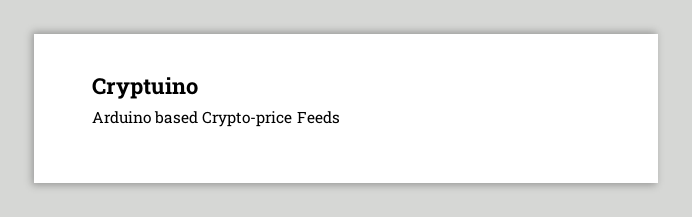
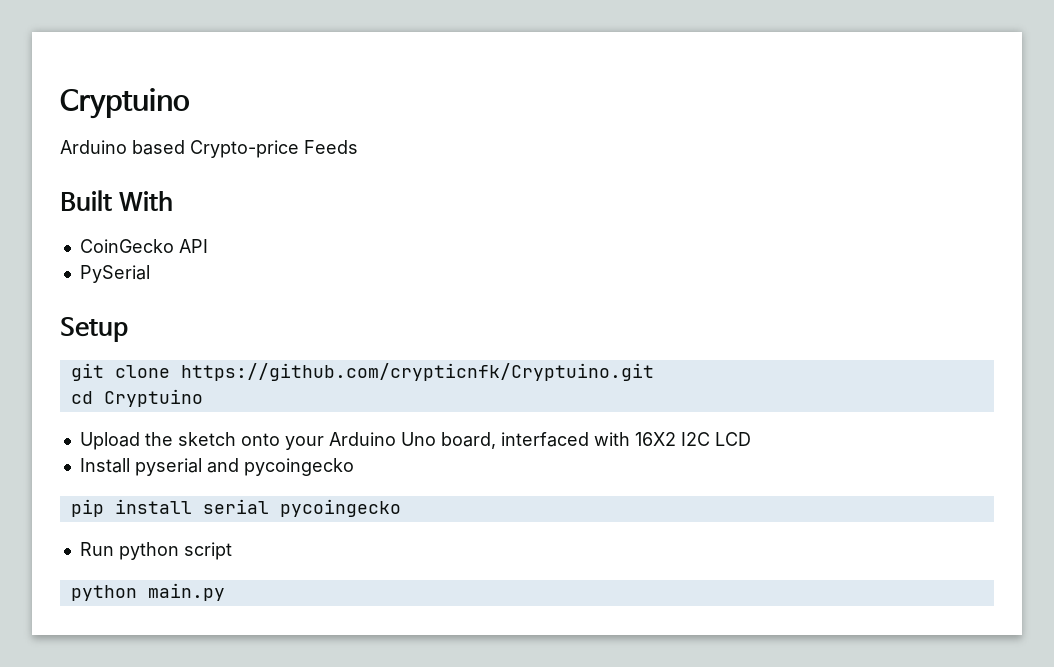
(340, 117) none -> [60,190,173,211] [79,239,208,253] [79,265,150,283] [60,317,128,342] [70,363,654,381] [70,389,203,407] [79,432,751,450] [79,458,354,476] [70,499,401,517] [79,542,232,560] [70,583,225,601] // Built With // CoinGecko API // PySerial // Setup // git clone https://github.com/crypticnfk/Cryptuino.git // cd Cryptuino // Upload the sketch onto your Arduino Uno board, interfaced with 16X2 I2C LCD // Install pyserial and pycoingecko // pip install serial pycoingecko // Run python script // python main.py

